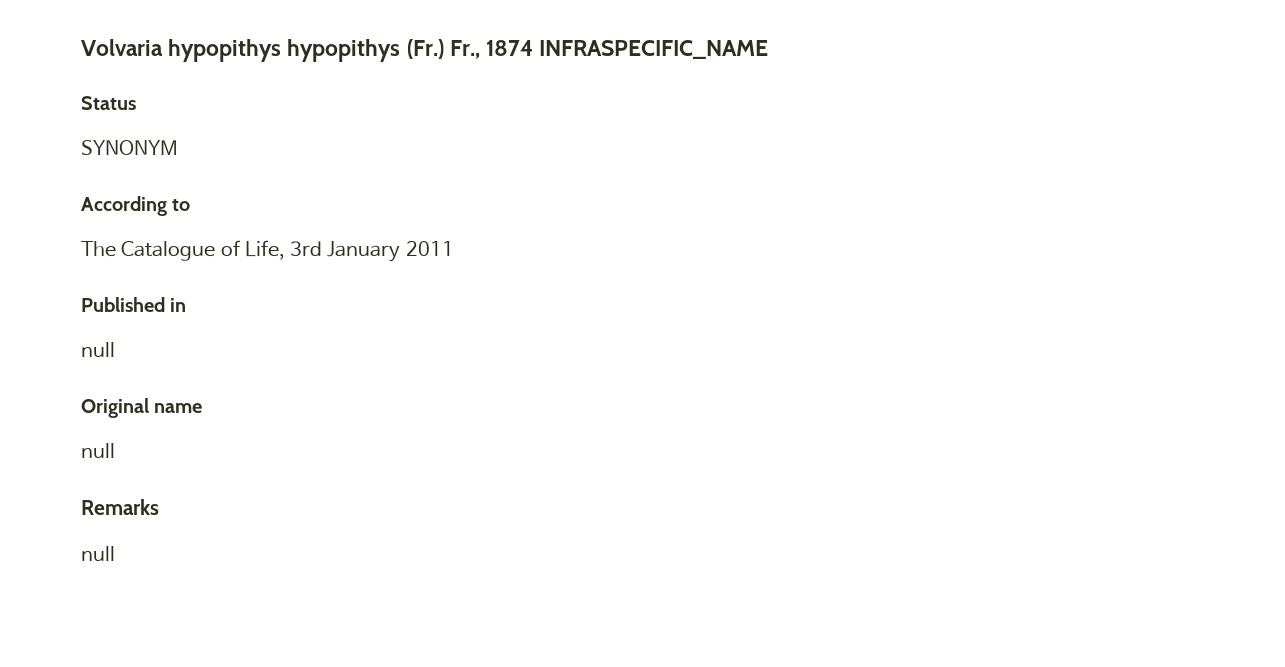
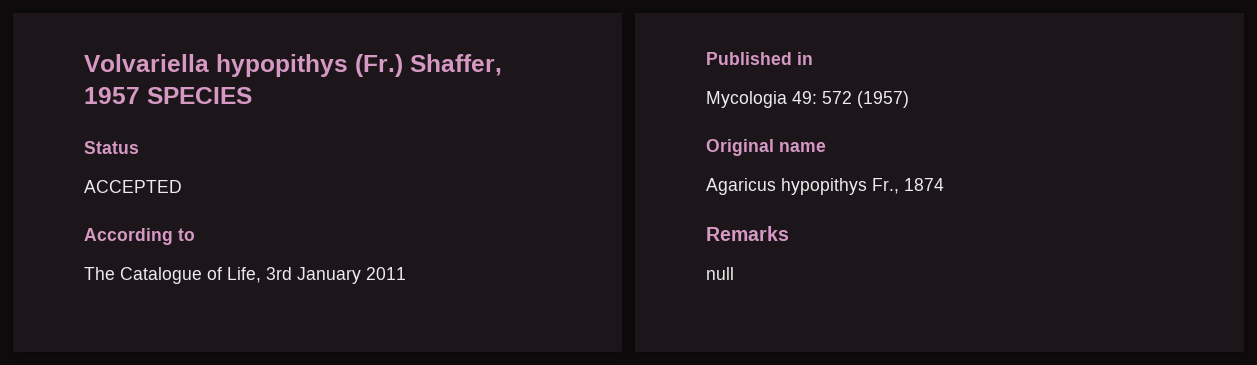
[81,39,769,62] Volvaria hypopithys hypopithys (Fr.) Fr., 1874 INFRASPECIFIC_NAME -> [84,54,502,77] [84,87,252,104] Volvariella hypopithys (Fr.) Shaffer, 1957 SPECIES
[81,140,178,155] SYNONYM -> [84,180,182,193] ACCEPTED
[81,342,115,357] [81,398,203,418] [81,443,115,458] null // Original name // null -> [706,91,909,108] [706,139,826,156] [706,178,944,195] Mycologia 49: 572 (1957) // Original name // Agaricus hypopithys Fr., 1874

